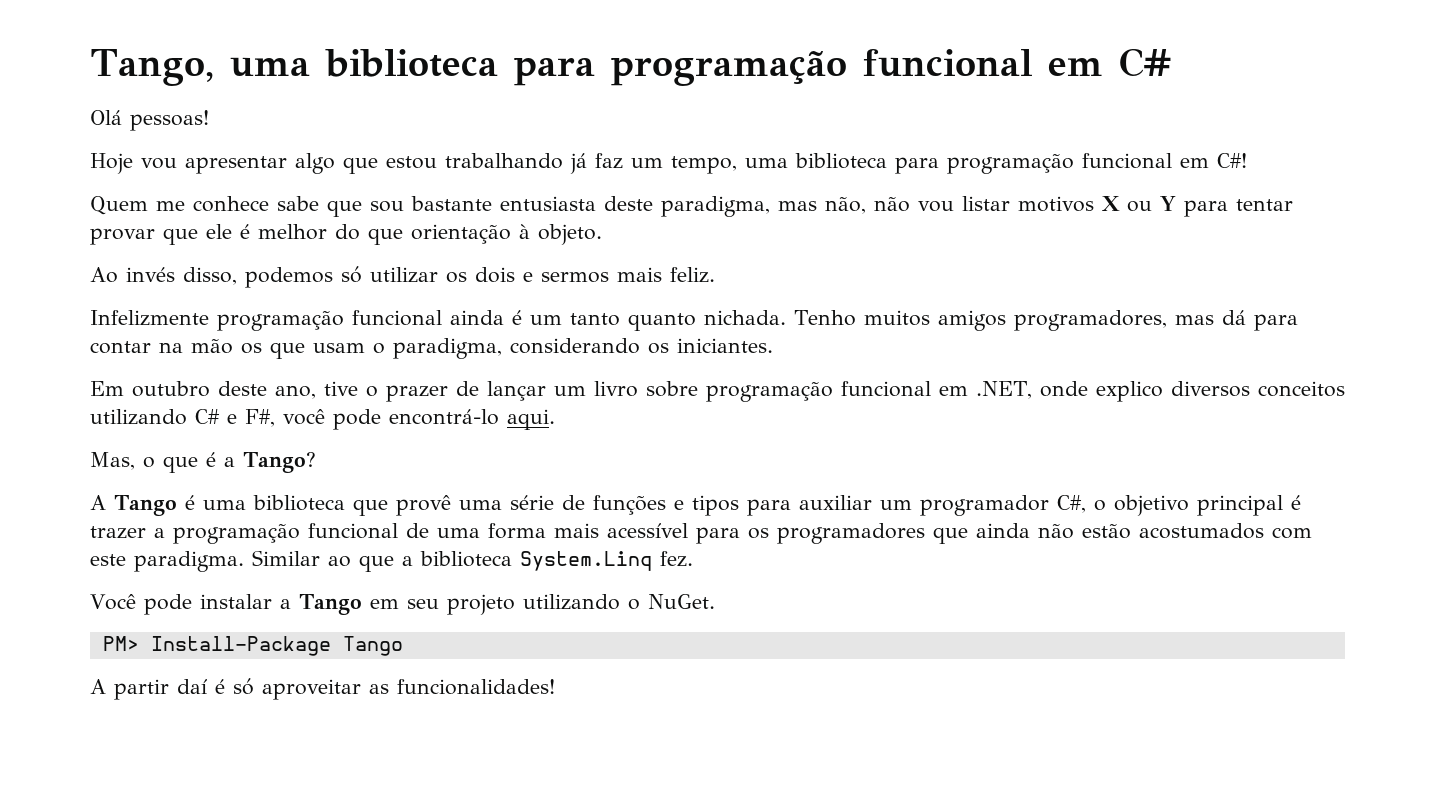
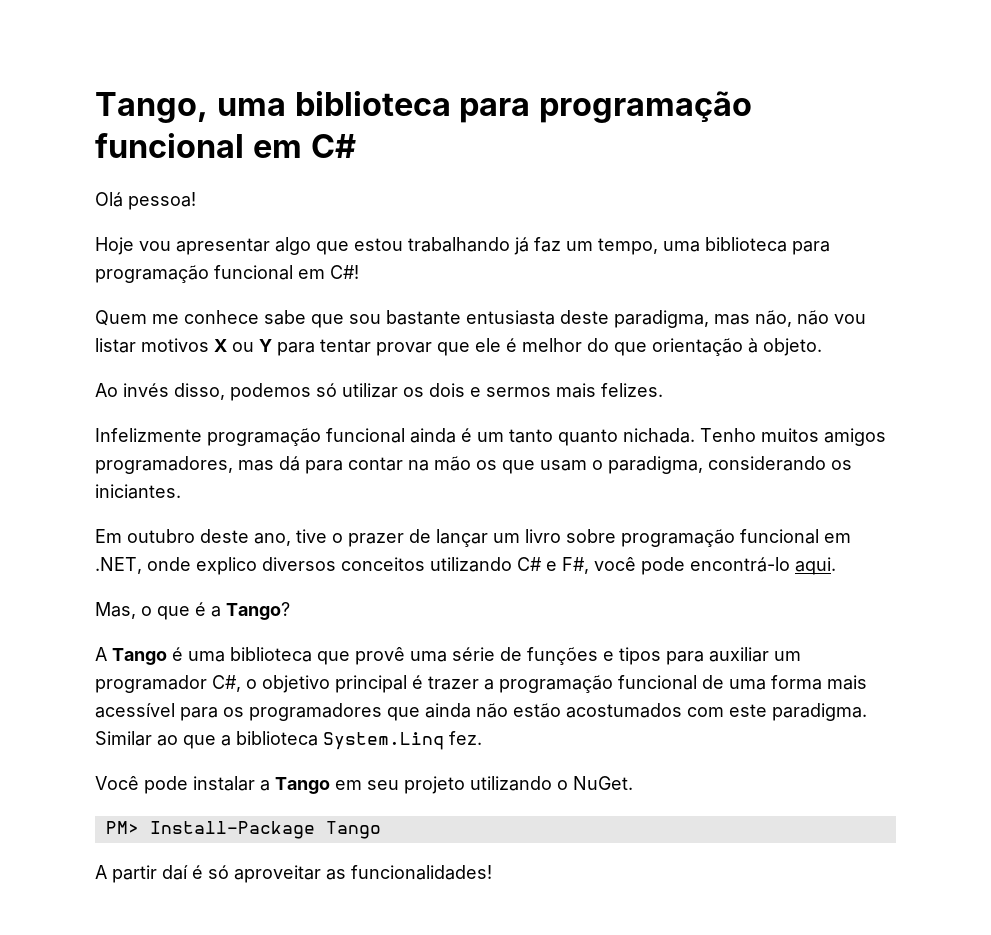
[130,110,209,131] pessoas! -> [128,192,196,210] pessoa!
[670,267,715,283] feliz. -> [601,383,663,397] felizes.

